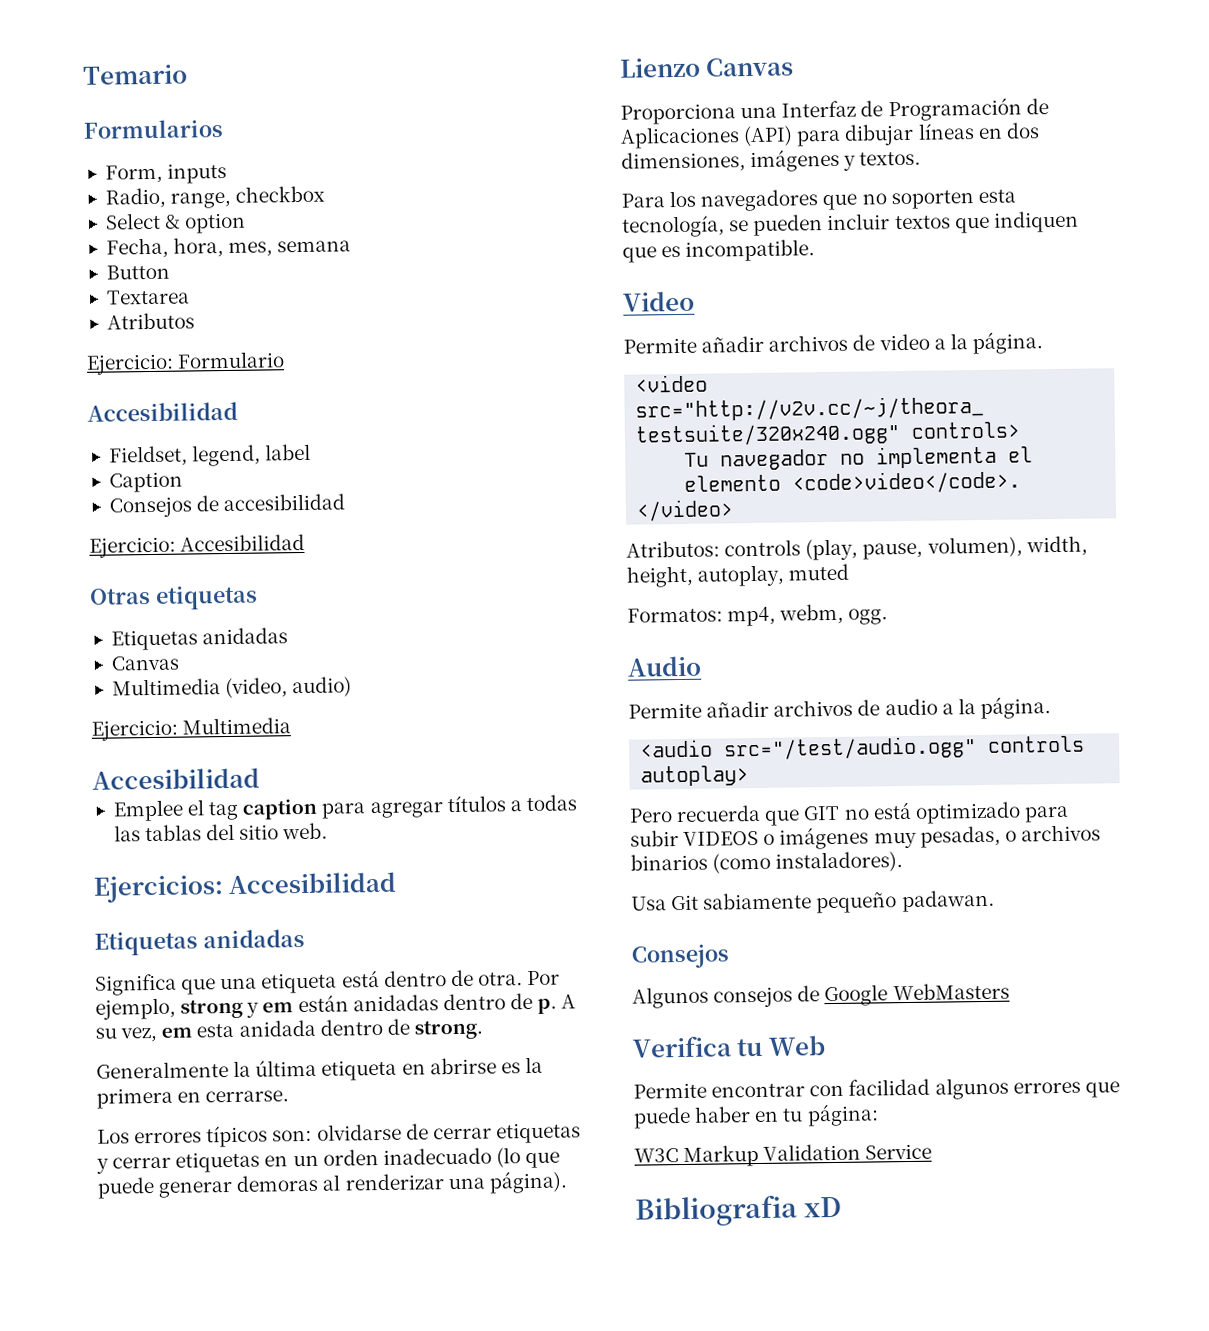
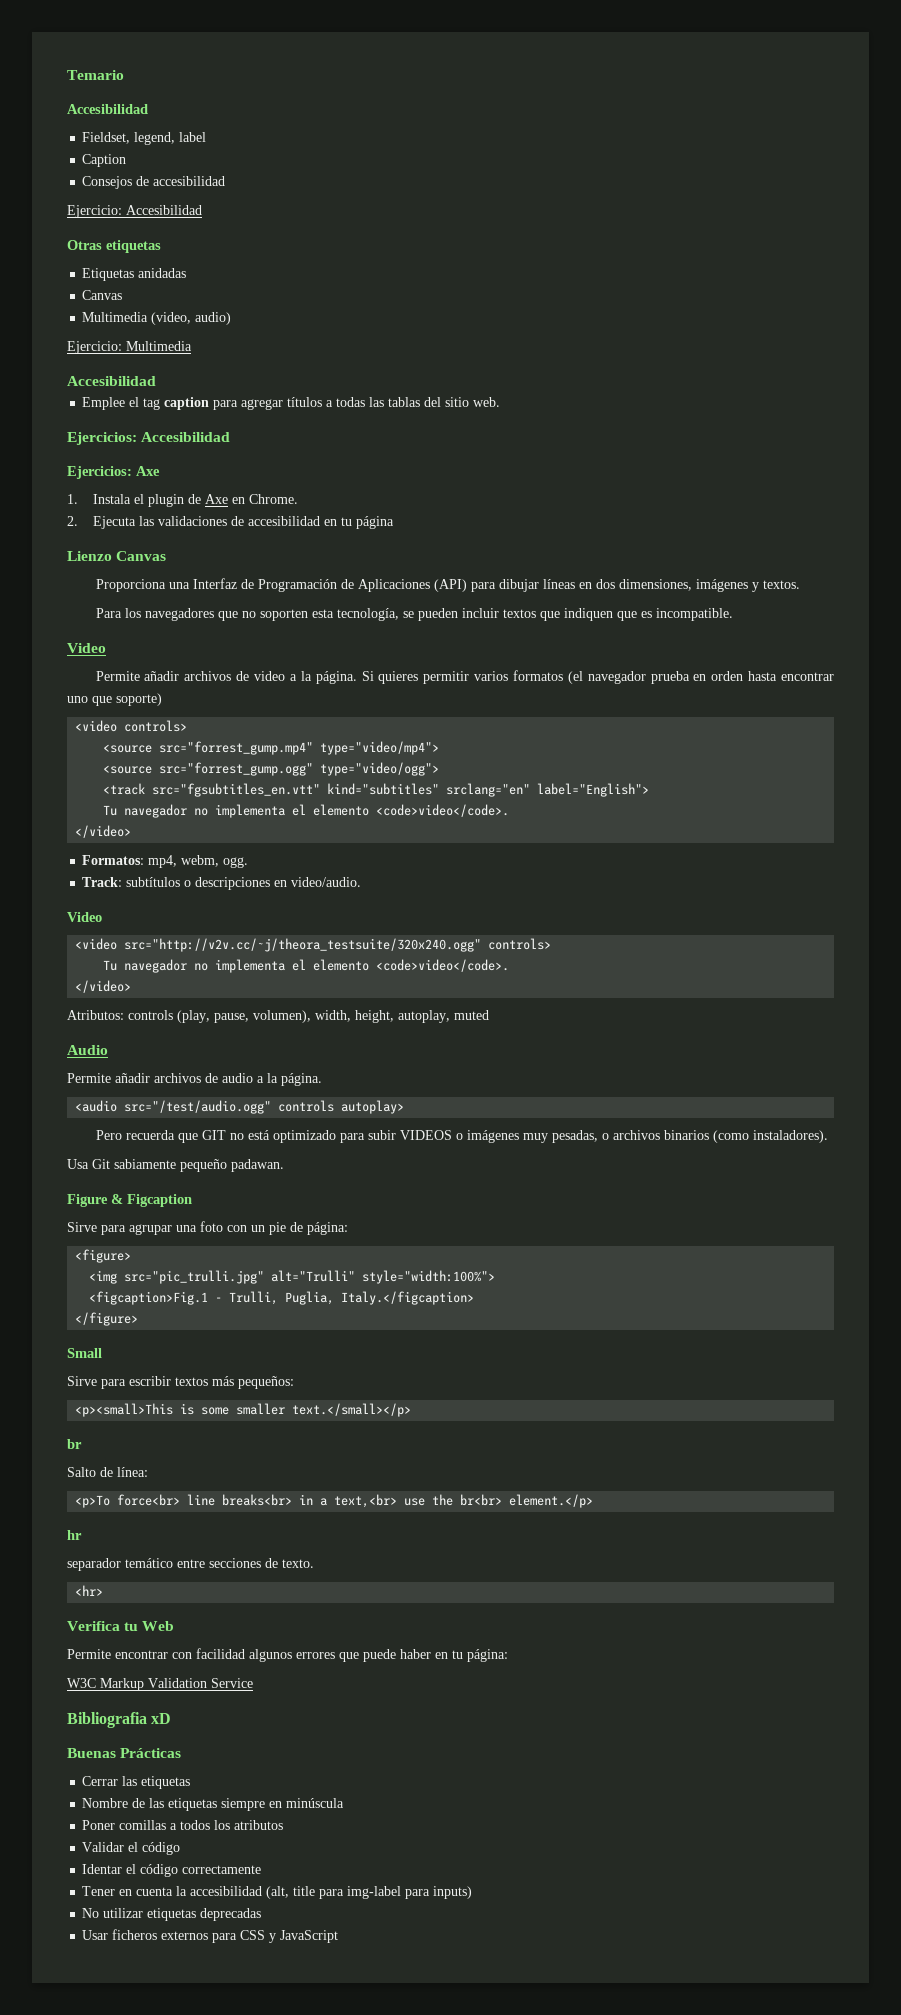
[83,119,223,139] [104,162,228,184] [104,185,326,209] [104,212,247,234] [105,237,352,259] [105,264,170,280] [105,289,190,305] [106,312,195,330] [86,351,286,375] // Formularios // Form, inputs // Radio, range, checkbox // Select & option // Fecha, hora, mes, semana // Button // Textarea // Atributos // Ejercicio: Formulario -> (124, 75) none
[94,929,305,956] [95,969,561,996] [95,992,577,1020] [95,1018,483,1043] [96,1056,543,1081] [96,1087,290,1109] [97,1122,581,1148] [96,1147,561,1174] [97,1170,567,1199] Etiquetas anidadas // Significa que una etiqueta está dentro de otra. Por ejemplo, strong y em están anidadas dentro de p. A su vez, em esta anidada dentro de strong. // Generalmente la última etiqueta en abrirse es la primera en cerrarse. // Los errores típicos son: olvidarse de cerrar etiquetas y cerrar etiquetas en un orden inadecuado (lo que puede generar demoras al renderizar una página). -> [67,466,160,479] [67,494,299,507] [67,516,395,529] Ejercicios: Axe // 1. Instala el plugin de Axe en Chrome. // 2. Ejecuta las validaciones de accesibilidad en tu página
(1043, 343) none -> [361,670,834,684] [67,693,162,706] [75,720,188,732] [103,741,440,755] [103,762,440,776] [103,783,650,797] [103,804,510,818] [75,825,132,838] [82,855,249,868] [82,877,362,890] [67,912,102,922] Si quieres permitir varios formatos (el navegador prueba en orden hasta encontrar uno que soporte) // <video controls> // <source src="forrest_gump.mp4" type="video/mp4"> // <source src="forrest_gump.ogg" type="video/ogg"> // <track src="fgsubtitles_en.vtt" kind="subtitles" srclang="en" label="English"> // Tu navegador no implementa el elemento <code>video</code>. // </video> // Formatos: mp4, webm, ogg. // Track: subtítulos o descripciones en video/audio. // Video
[627,603,889,627] // Formatos: mp4, webm, ogg. -> (489, 1015) none
[631,943,730,969] [632,982,1010,1009] Consejos // Algunos consejos de Google WebMasters -> [67,1194,192,1207] [67,1221,348,1235] [75,1249,132,1263] [89,1270,496,1284] [89,1291,475,1305] [75,1312,139,1326] [67,1348,102,1358] [67,1376,294,1389] [75,1403,412,1417] [67,1439,82,1449] [67,1467,148,1477] [75,1494,594,1508] [67,1530,82,1540] [67,1558,314,1571] [75,1585,104,1596] Figure & Figcaption // Sirve para agrupar una foto con un pie de página: // <figure> // <img src="pic_trulli.jpg" alt="Trulli" style="width:100%"> // <figcaption>Fig.1 - Trulli, Puglia, Italy.</figcaption> // </figure> // Small // Sirve para escribir textos más pequeños: // <p><small>This is some smaller text.</small></p> // br // Salto de línea: // <p>To force<br> line breaks<br> in a text,<br> use the br<br> element.</p> // hr // separador temático entre secciones de texto. // <hr>
(843, 1207) none -> [67,1748,182,1758] [82,1776,191,1789] [82,1798,345,1811] [82,1820,284,1830] [82,1842,181,1855] [82,1864,262,1877] [82,1886,473,1899] [82,1908,262,1921] [82,1929,339,1943] // Buenas Prácticas // Cerrar las etiquetas // Nombre de las etiquetas siempre en minúscula // Poner comillas a todos los atributos // Validar el código // Identar el código correctamente // Tener en cuenta la accesibilidad (alt, title para img-label para inputs) // No utilizar etiquetas deprecadas // Usar ficheros externos para CSS y JavaScript

